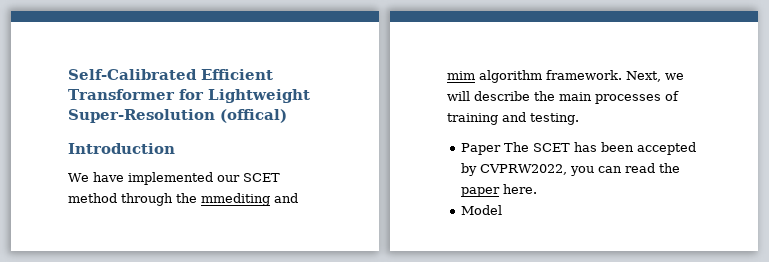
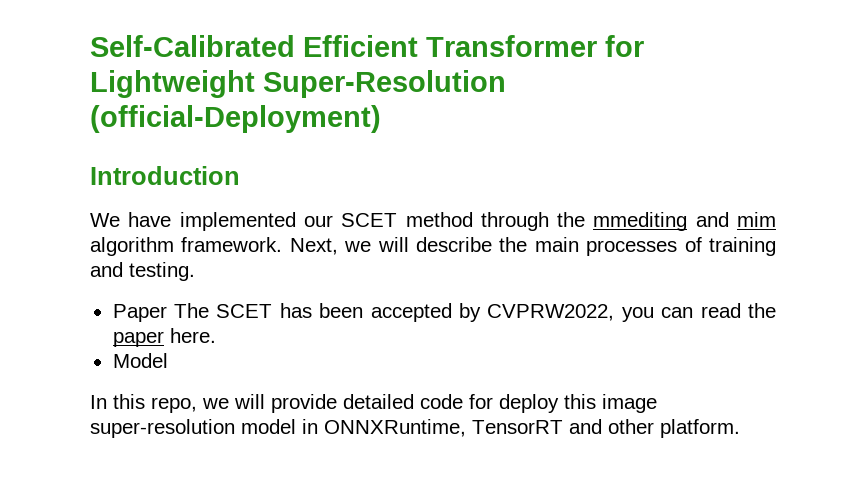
[220,109,287,123] (offical) -> [90,105,381,133] (official-Deployment)
(503, 210) none -> [90,394,657,413] [90,419,740,438] // In this repo, we will provide detailed code for deploy this image super-resolution model in ONNXRuntime, TensorRT and other platform.

